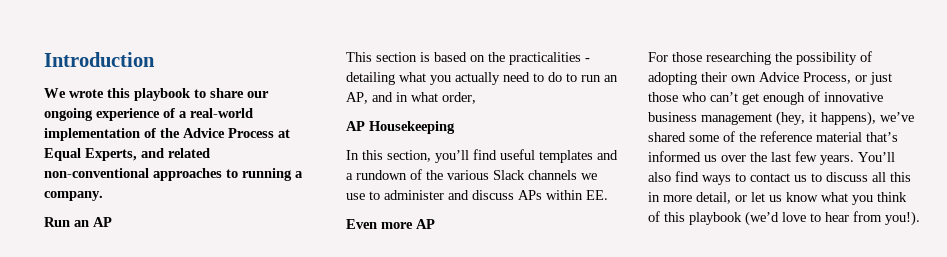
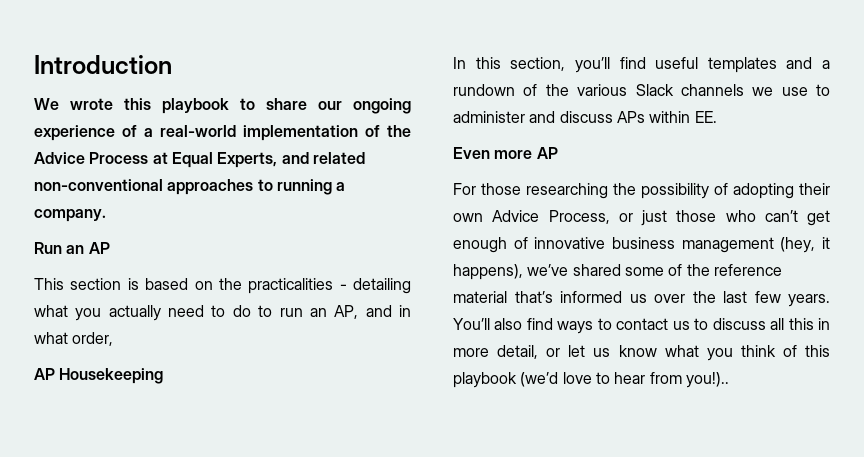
[885,211,920,226] you!). -> [685,372,729,388] you!)..

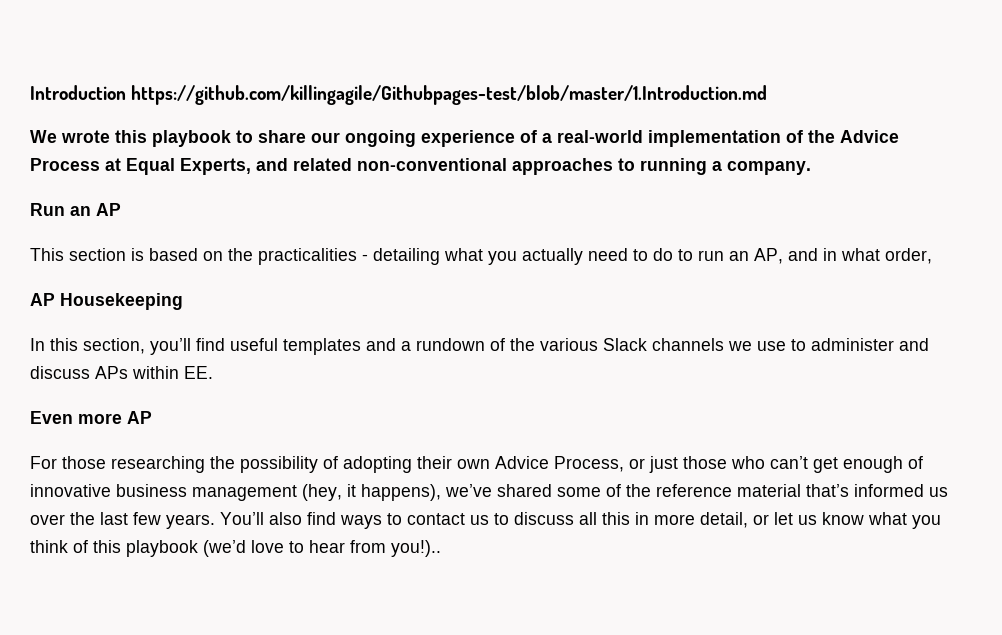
(172, 64) none -> [131,85,768,105] https://github.com/killingagile/Githubpages-test/blob/master/1.Introduction.md

